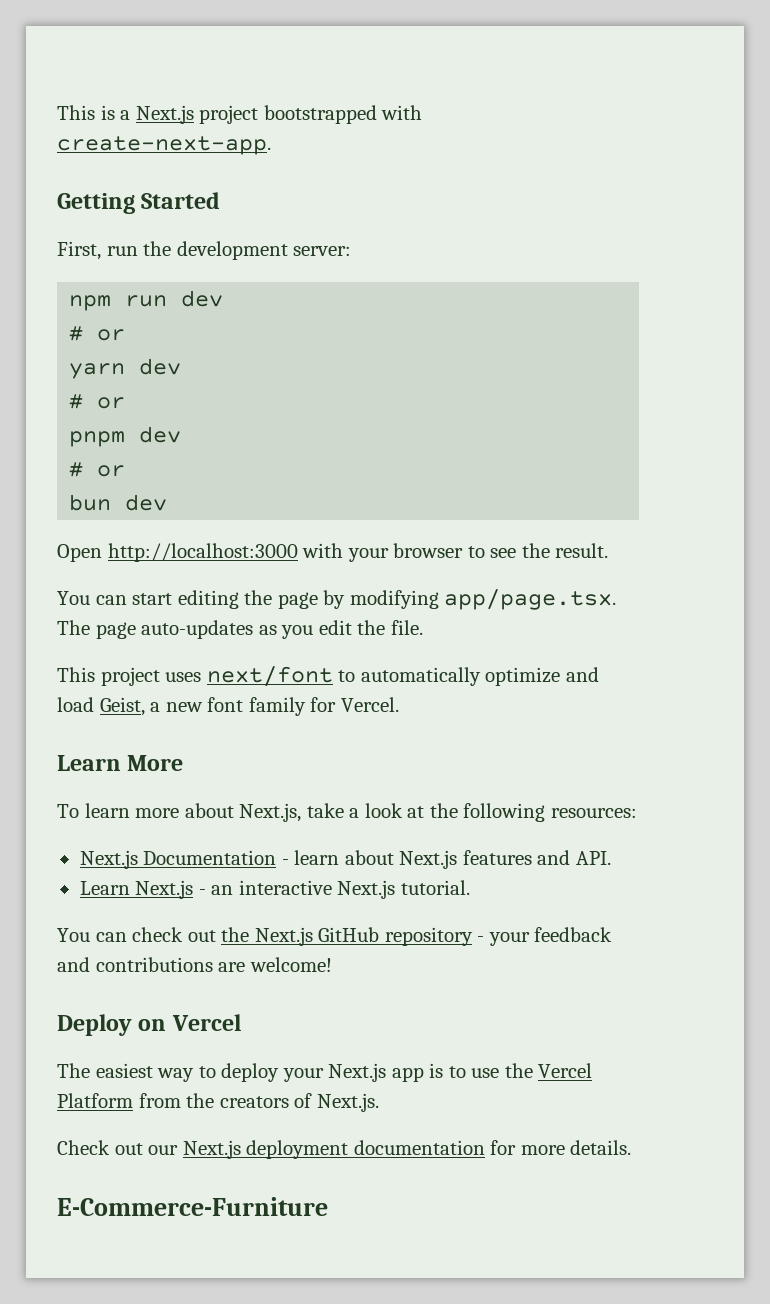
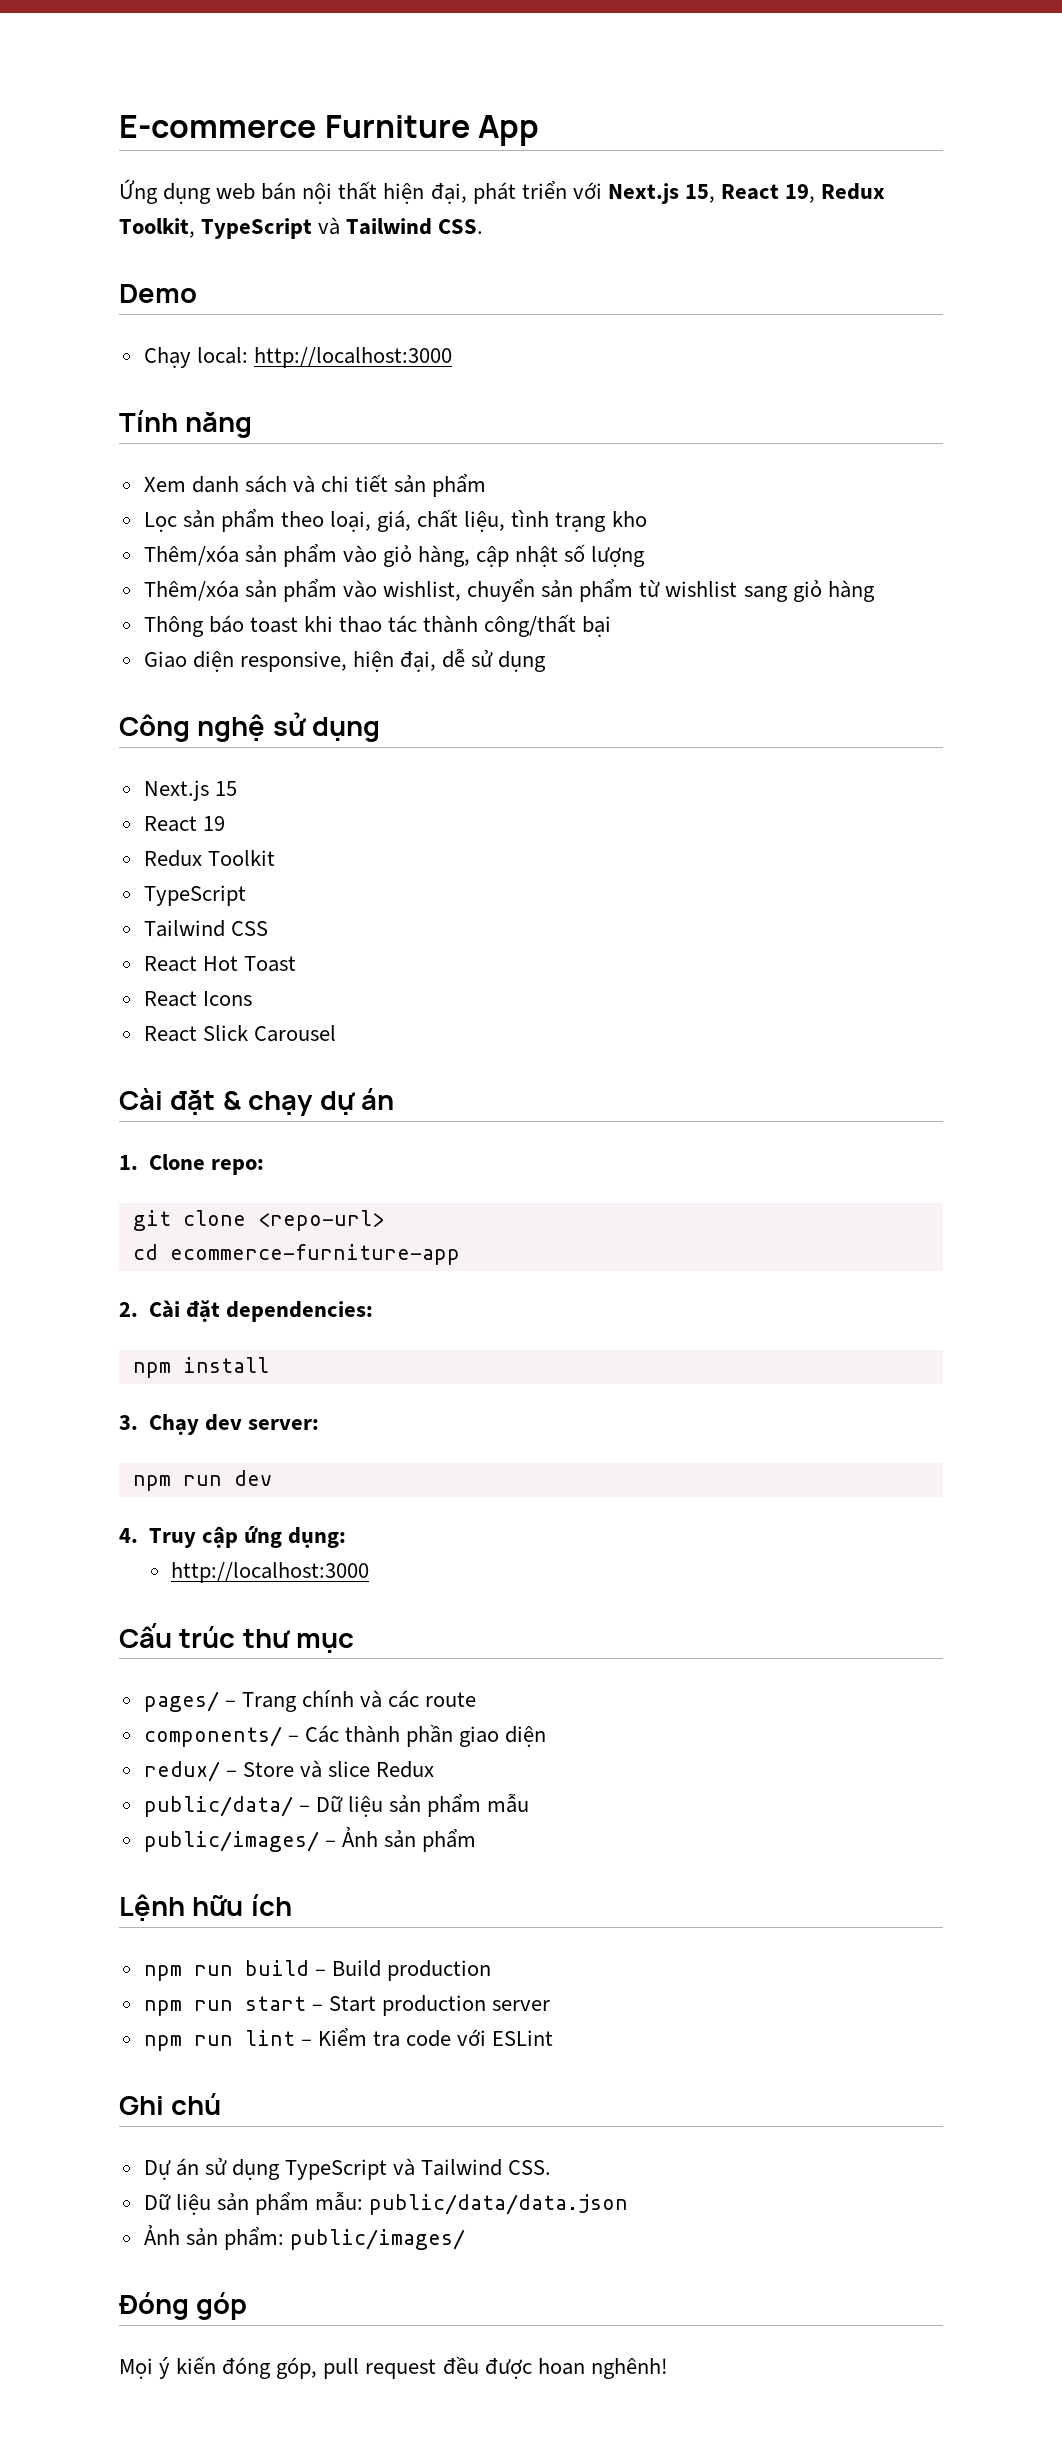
[57,105,423,124] [57,136,271,155] [57,192,221,214] [57,241,352,260] [69,290,224,311] [69,326,126,341] [69,358,182,379] [69,394,126,409] [69,426,182,447] [69,462,126,477] [69,494,168,511] [57,543,609,562] [57,589,617,610] [57,620,423,639] [57,666,599,687] [57,697,399,716] [57,755,184,771] [57,803,637,822] [79,850,611,869] [79,880,470,899] [57,927,613,946] [57,957,332,972] [57,1014,241,1036] [57,1063,593,1082] [57,1093,379,1112] [57,1140,632,1159] [57,1197,328,1216] This is a Next.js project bootstrapped with create-next-app. // Getting Started // First, run the development server: // npm run dev // # or // yarn dev // # or // pnpm dev // # or // bun dev // Open http://localhost:3000 with your browser to see the result. // You can start editing the page by modifying app/page.tsx. The page auto-updates as you edit the file. // This project uses next/font to automatically optimize and load Geist, a new font family for Vercel. // Learn More // To learn more about Next.js, take a look at the following resources: // Next.js Documentation - learn about Next.js features and API. // Learn Next.js - an interactive Next.js tutorial. // You can check out the Next.js GitHub repository - your feedback and contributions are welcome! // Deploy on Vercel // The easiest way to deploy your Next.js app is to use the Vercel Platform from the creators of Next.js. // Check out our Next.js deployment documentation for more details. // E-Commerce-Furniture -> [119,115,540,146] [119,179,886,204] [119,217,484,239] [119,284,197,303] [143,347,452,368] [119,410,253,438] [143,473,487,497] [143,508,647,532] [143,543,646,567] [143,578,875,602] [143,614,612,637] [143,648,547,672] [119,712,381,742] [143,780,237,801] [143,816,225,832] [143,850,275,867] [143,885,246,906] [143,920,268,937] [143,956,296,972] [143,991,252,1007] [143,1025,336,1042] [119,1088,395,1116] [119,1154,265,1175] [132,1210,384,1231] [132,1244,460,1265] [119,1300,374,1322] [132,1357,269,1378] [119,1414,320,1435] [132,1470,272,1491] [119,1526,347,1548] [171,1562,370,1583] [119,1623,355,1653] [143,1690,477,1712] [143,1724,547,1747] [143,1760,435,1782] [143,1793,530,1817] [143,1826,477,1852] [119,1894,292,1921] [143,1960,491,1981] [143,1995,551,2016] [143,2027,554,2051] [119,2093,222,2115] [143,2157,552,2180] [143,2191,629,2215] [143,2224,465,2250] [119,2292,248,2320] [119,2356,668,2379] E-commerce Furniture App // Ứng dụng web bán nội thất hiện đại, phát triển với Next.js 15, React 19, Redux Toolkit, TypeScript và Tailwind CSS. // Demo // Chạy local: http://localhost:3000 // Tính năng // Xem danh sách và chi tiết sản phẩm // Lọc sản phẩm theo loại, giá, chất liệu, tình trạng kho // Thêm/xóa sản phẩm vào giỏ hàng, cập nhật số lượng // Thêm/xóa sản phẩm vào wishlist, chuyển sản phẩm từ wishlist sang giỏ hàng // Thông báo toast khi thao tác thành công/thất bại // Giao diện responsive, hiện đại, dễ sử dụng // Công nghệ sử dụng // Next.js 15 // React 19 // Redux Toolkit // TypeScript // Tailwind CSS // React Hot Toast // React Icons // React Slick Carousel // Cài đặt & chạy dự án // 1. Clone repo: // git clone <repo-url> // cd ecommerce-furniture-app // 2. Cài đặt dependencies: // npm install // 3. Chạy dev server: // npm run dev // 4. Truy cập ứng dụng: // http://localhost:3000 // Cấu trúc thư mục // pages/ – Trang chính và các route // components/ – Các thành phần giao diện // redux/ – Store và slice Redux // public/data/ – Dữ liệu sản phẩm mẫu // public/images/ – Ảnh sản phẩm // Lệnh hữu ích // npm run build – Build production // npm run start – Start production server // npm run lint – Kiểm tra code với ESLint // Ghi chú // Dự án sử dụng TypeScript và Tailwind CSS. // Dữ liệu sản phẩm mẫu: public/data/data.json // Ảnh sản phẩm: public/images/ // Đóng góp // Mọi ý kiến đóng góp, pull request đều được hoan nghênh!

